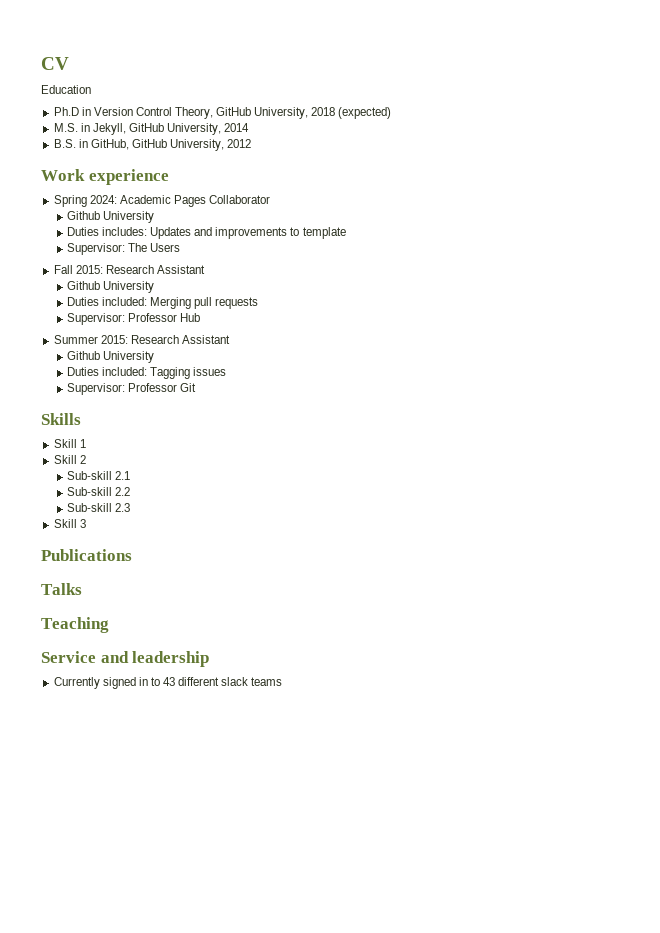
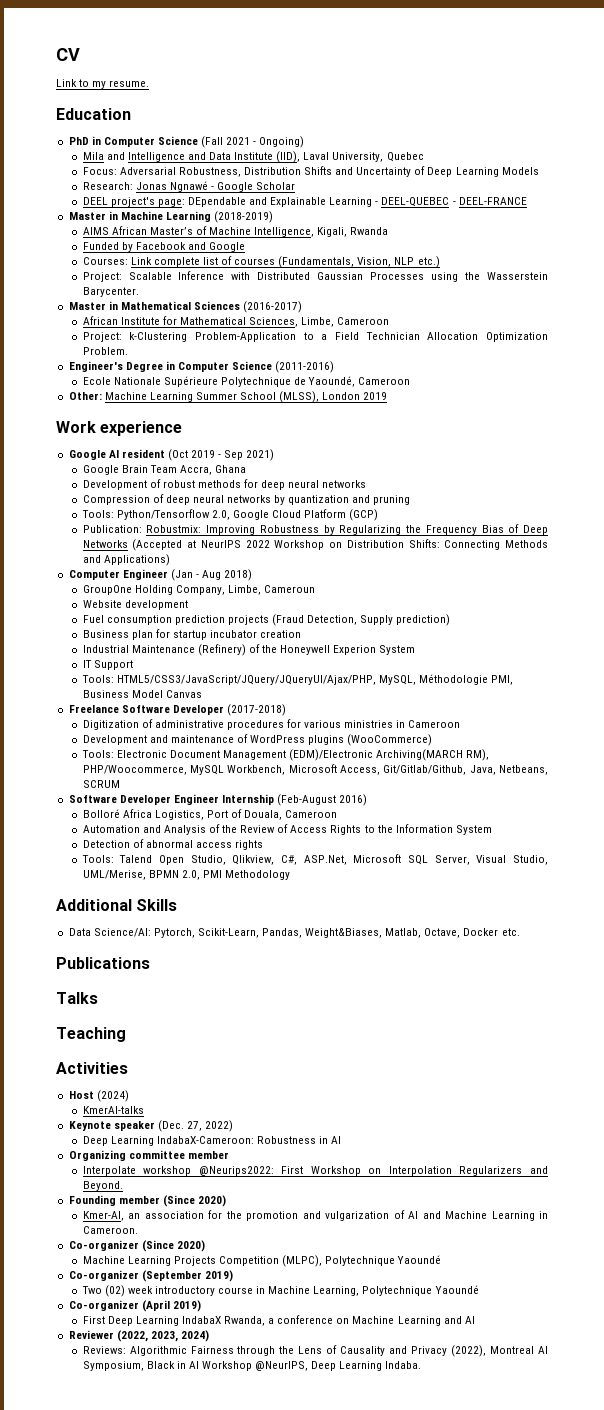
[41,85,91,94] [53,107,392,119] [53,123,250,135] [53,139,252,151] [41,169,169,185] [53,195,271,207] [66,211,154,223] [66,227,346,239] [66,243,181,255] [53,265,205,274] [66,281,154,293] [66,297,259,309] [66,313,201,325] [53,335,230,344] [66,351,154,363] [66,367,227,379] [66,383,197,395] [41,413,81,425] [53,439,86,448] [53,455,86,464] [66,471,130,480] [66,487,130,496] [66,503,130,512] [53,519,86,528] [41,549,132,561] [41,583,82,595] [41,617,109,633] [41,651,210,667] [53,677,283,689] Education // Ph.D in Version Control Theory, GitHub University, 2018 (expected) // M.S. in Jekyll, GitHub University, 2014 // B.S. in GitHub, GitHub University, 2012 // Work experience // Spring 2024: Academic Pages Collaborator // Github University // Duties includes: Updates and improvements to template // Supervisor: The Users // Fall 2015: Research Assistant // Github University // Duties included: Merging pull requests // Supervisor: Professor Hub // Summer 2015: Research Assistant // Github University // Duties included: Tagging issues // Supervisor: Professor Git // Skills // Skill 1 // Skill 2 // Sub-skill 2.1 // Sub-skill 2.2 // Sub-skill 2.3 // Skill 3 // Publications // Talks // Teaching // Service and leadership // Currently signed in to 43 different slack teams -> [56,79,150,89] [56,108,131,120] [68,136,305,148] [82,151,424,163] [82,166,539,177] [82,181,296,192] [82,197,527,207] [68,211,274,223] [82,226,389,237] [82,242,246,252] [82,256,440,268] [82,271,548,282] [82,287,139,297] [68,301,303,313] [82,316,390,327] [82,332,548,342] [82,347,128,355] [68,361,335,373] [82,376,411,387] [68,391,388,403] [56,421,183,436] [68,449,275,461] [82,465,247,475] [82,479,367,490] [82,494,411,505] [81,509,379,521] [82,524,548,535] [82,539,548,551] [82,554,170,566] [68,569,253,581] [82,585,316,595] [82,600,188,610] [82,614,451,626] [82,629,302,640] [82,644,416,656] [82,660,133,670] [81,674,514,685] [82,690,202,698] [68,704,286,716] [82,719,461,730] [82,734,433,746] [81,749,490,761] [82,764,548,775] [82,780,120,788] [68,794,368,806] [82,809,338,820] [82,824,492,835] [82,839,264,850] [81,854,548,865] [82,870,291,880] [56,899,178,911] [68,928,520,938] [56,957,150,969] [56,992,98,1004] [56,1027,126,1042] [56,1062,128,1074] [68,1090,129,1102] [82,1106,144,1114] [68,1120,234,1132] [82,1136,342,1146] [68,1150,229,1161] [82,1166,548,1176] [82,1181,123,1191] [68,1195,226,1207] [82,1210,549,1221] [82,1226,138,1234] [68,1240,205,1252] [82,1255,442,1267] [68,1270,233,1282] [81,1285,479,1297] [68,1300,201,1312] [82,1315,475,1326] [68,1330,209,1342] [82,1345,548,1357] [82,1361,422,1371] Link to my resume. // Education // PhD in Computer Science (Fall 2021 - Ongoing) // Mila and Intelligence and Data Institute (IID), Laval University, Quebec // Focus: Adversarial Robustness, Distribution Shifts and Uncertainty of Deep Learning Models // Research: Jonas Ngnawé - Google Scholar // DEEL project's page: DEpendable and Explainable Learning - DEEL-QUEBEC - DEEL-FRANCE // Master in Machine Learning (2018-2019) // AIMS African Master’s of Machine Intelligence, Kigali, Rwanda // Funded by Facebook and Google // Courses: Link complete list of courses (Fundamentals, Vision, NLP etc.) // Project: Scalable Inference with Distributed Gaussian Processes using the Wasserstein Barycenter. // Master in Mathematical Sciences (2016-2017) // African Institute for Mathematical Sciences, Limbe, Cameroon // Project: k-Clustering Problem-Application to a Field Technician Allocation Optimization Problem. // Engineer's Degree in Computer Science (2011-2016) // Ecole Nationale Supérieure Polytechnique de Yaoundé, Cameroon // Other: Machine Learning Summer School (MLSS), London 2019 // Work experience // Google AI resident (Oct 2019 - Sep 2021) // Google Brain Team Accra, Ghana // Development of robust methods for deep neural networks // Compression of deep neural networks by quantization and pruning // Tools: Python/Tensorflow 2.0, Google Cloud Platform (GCP) // Publication: Robustmix: Improving Robustness by Regularizing the Frequency Bias of Deep Networks (Accepted at NeurIPS 2022 Workshop on Distribution Shifts: Connecting Methods and Applications) // Computer Engineer (Jan - Aug 2018) // GroupOne Holding Company, Limbe, Cameroun // Website development // Fuel consumption prediction projects (Fraud Detection, Supply prediction) // Business plan for startup incubator creation // Industrial Maintenance (Refinery) of the Honeywell Experion System // IT Support // Tools: HTML5/CSS3/JavaScript/JQuery/JQueryUI/Ajax/PHP, MySQL, Méthodologie PMI, Business Model Canvas // Freelance Software Developer (2017-2018) // Digitization of administrative procedures for various ministries in Cameroon // Development and maintenance of WordPress plugins (WooCommerce) // Tools: Electronic Document Management (EDM)/Electronic Archiving(MARCH RM), PHP/Woocommerce, MySQL Workbench, Microsoft Access, Git/Gitlab/Github, Java, Netbeans, SCRUM // Software Developer Engineer Internship (Feb-August 2016) // Bolloré Africa Logistics, Port of Douala, Cameroon // Automation and Analysis of the Review of Access Rights to the Information System // Detection of abnormal access rights // Tools: Talend Open Studio, Qlikview, C#, ASP.Net, Microsoft SQL Server, Visual Studio, UML/Merise, BPMN 2.0, PMI Methodology // Additional Skills // Data Science/AI: Pytorch, Scikit-Learn, Pandas, Weight&Biases, Matlab, Octave, Docker etc. // Publications // Talks // Teaching // Activities // Host (2024) // KmerAI-talks // Keynote speaker (Dec. 27, 2022) // Deep Learning IndabaX-Cameroon: Robustness in AI // Organizing committee member // Interpolate workshop @Neurips2022: First Workshop on Interpolation Regularizers and Beyond. // Founding member (Since 2020) // Kmer-AI, an association for the promotion and vulgarization of AI and Machine Learning in Cameroon. // Co-organizer (Since 2020) // Machine Learning Projects Competition (MLPC), Polytechnique Yaoundé // Co-organizer (September 2019) // Two (02) week introductory course in Machine Learning, Polytechnique Yaoundé // Co-organizer (April 2019) // First Deep Learning IndabaX Rwanda, a conference on Machine Learning and AI // Reviewer (2022, 2023, 2024) // Reviews: Algorithmic Fairness through the Lens of Causality and Privacy (2022), Montreal AI Symposium, Black in AI Workshop @NeurIPS, Deep Learning Indaba.

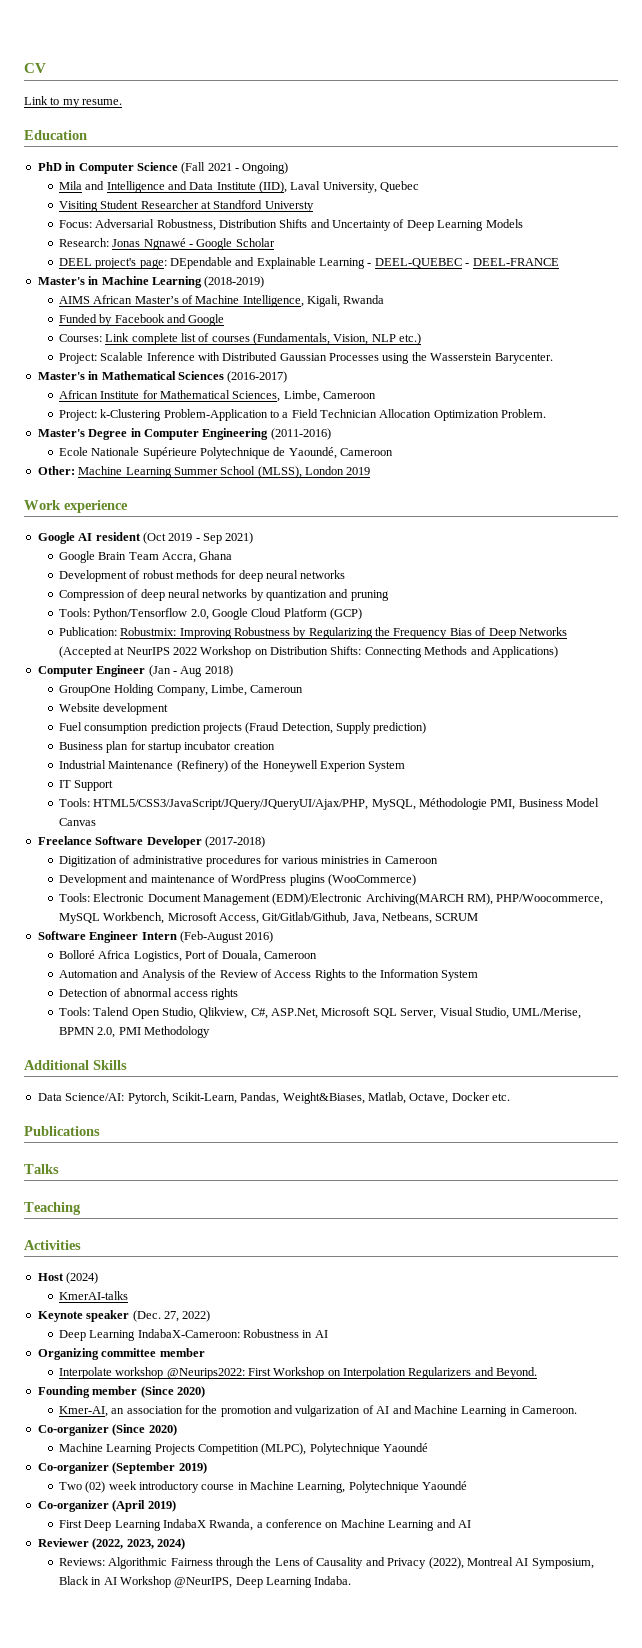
(424, 157) none -> [58,200,314,212] // Visiting Student Researcher at Standford Universty
[68,212,106,220] Master -> [37,277,85,285] Master's
[68,302,106,310] Master -> [37,372,85,380] Master's
[68,361,123,372] Engineer's -> [37,429,85,437] Master's
[232,361,273,370] Science -> [202,428,269,440] Engineering
[119,794,274,805] Developer Engineer Internship -> [89,931,177,943] Engineer Intern

